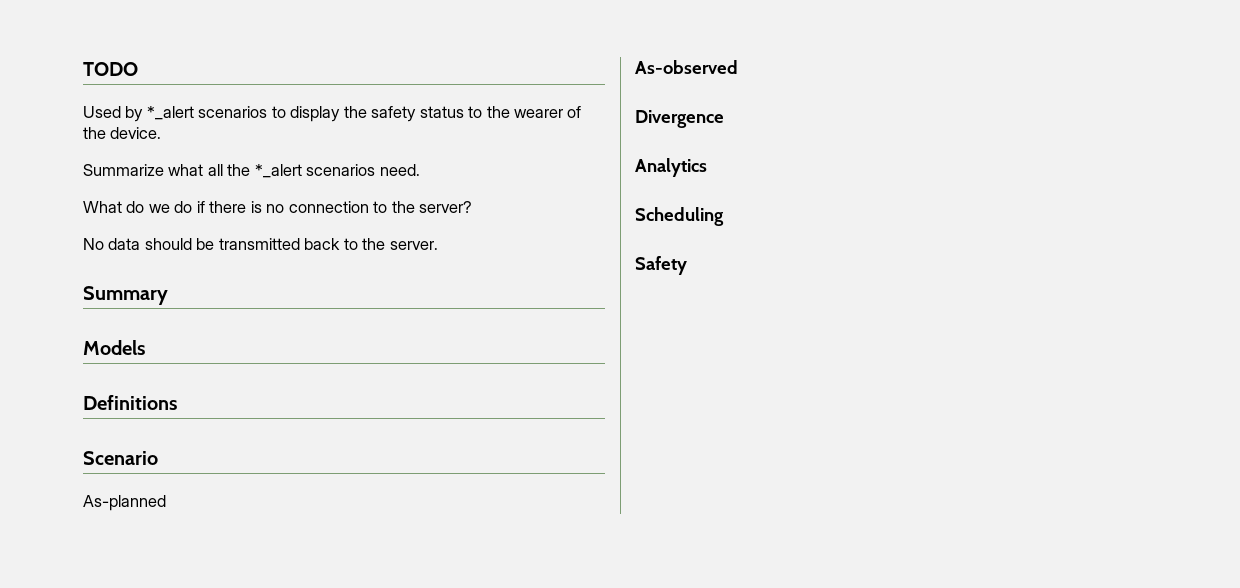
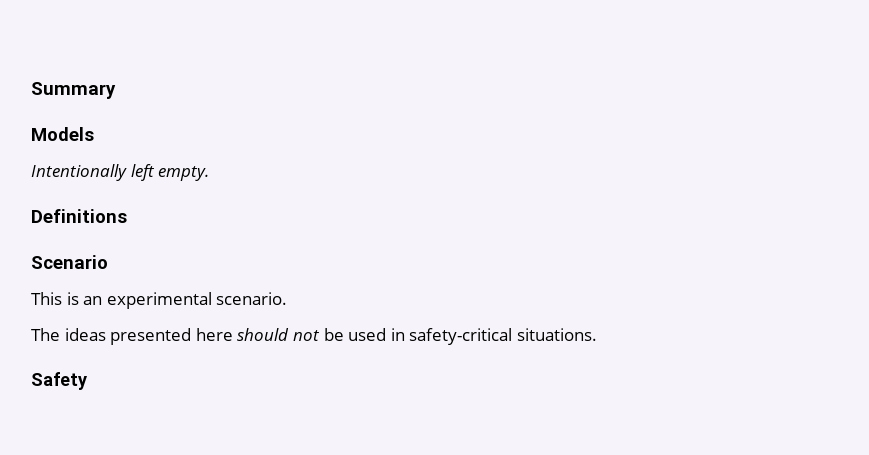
[83,62,138,76] [83,106,582,122] [83,127,162,139] [83,164,420,178] [83,201,473,213] [83,238,438,250] TODO // Used by *_alert scenarios to display the safety status to the wearer of the device. // Summarize what all the *_alert scenarios need. // What do we do if there is no connection to the server? // No data should be transmitted back to the server. // -> (31, 90) none
(145, 347) none -> [31,164,210,181] // Intentionally left empty.
[83,495,166,511] [635,60,738,74] [635,110,724,128] [635,158,707,177] [635,207,724,226] As-planned // As-observed // Divergence // Analytics // Scheduling -> [31,292,288,309] [31,328,597,345] This is an experimental scenario. // The ideas presented here should not be used in safety-critical situations.

